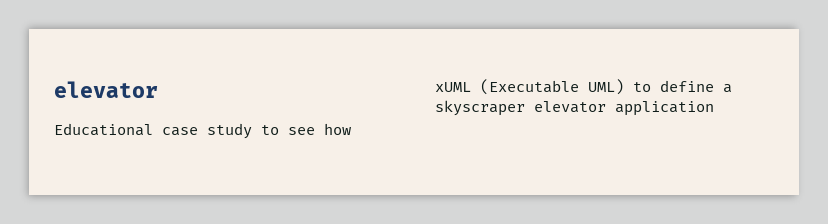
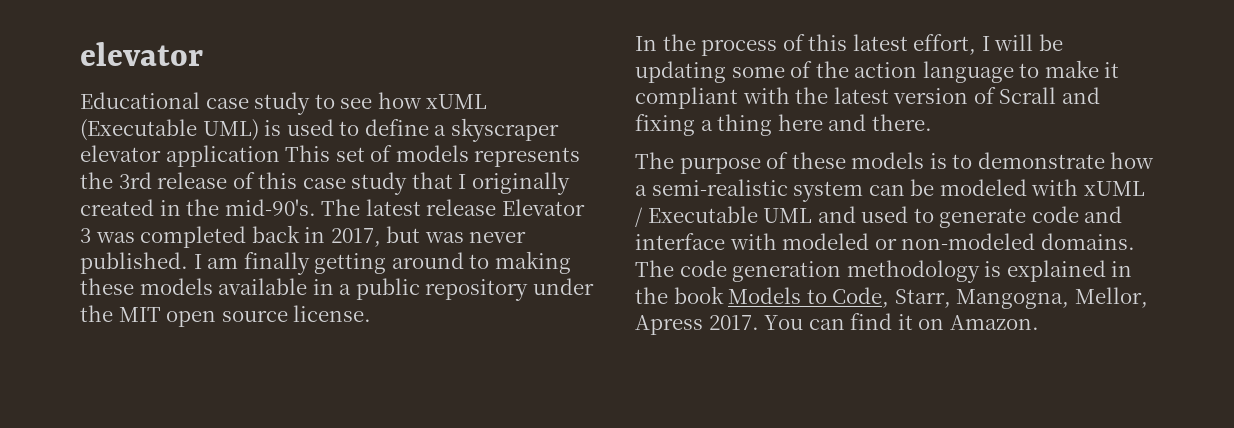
(624, 87) none -> [264,119,334,136] is used
(714, 108) none -> [285,145,581,167] [80,172,570,195] [80,199,585,216] [80,225,527,248] [80,251,571,275] [80,278,594,301] [80,305,372,327] [635,34,1063,56] [635,60,1120,83] [635,87,1100,109] [635,114,932,136] [635,152,1155,174] [635,179,1145,202] [635,206,1123,228] [635,233,1135,250] [635,260,1133,283] [635,286,1148,309] [635,313,1039,335] This set of models represents the 3rd release of this case study that I originally created in the mid-90's. The latest release Elevator 3 was completed back in 2017, but was never published. I am finally getting around to making these models available in a public repository under the MIT open source license. // In the process of this latest effort, I will be updating some of the action language to make it compliant with the latest version of Scrall and fixing a thing here and there. // The purpose of these models is to demonstrate how a semi-realistic system can be modeled with xUML / Executable UML and used to generate code and interface with modeled or non-modeled domains. The code generation methodology is explained in the book Models to Code, Starr, Mangogna, Mellor, Apress 2017. You can find it on Amazon.

